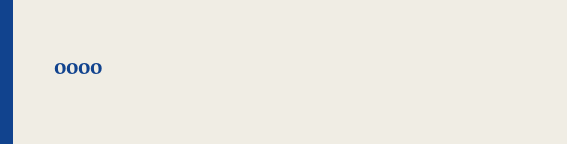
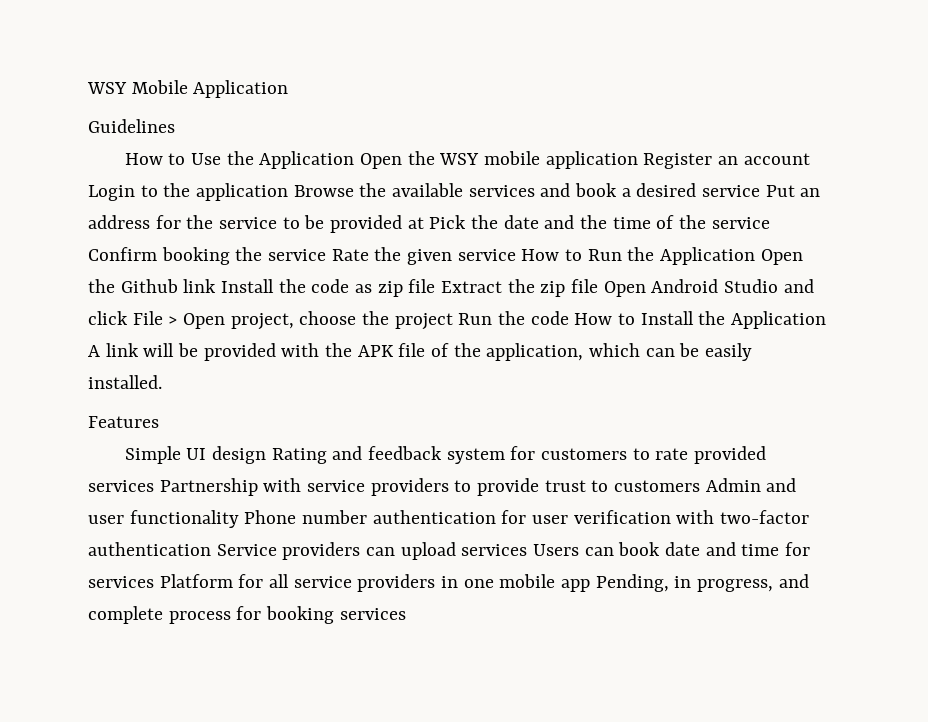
[54,63,102,74] oooo -> [87,80,289,98] [88,119,175,133] [124,151,810,169] [88,183,821,201] [88,215,770,233] [88,247,803,265] [88,279,814,297] [88,311,827,330] [88,343,753,361] [88,375,162,389] [88,416,159,428] [124,446,767,464] [88,478,797,496] [88,510,810,528] [88,542,811,560] [88,574,809,592] [88,606,406,624] WSY Mobile Application // Guidelines // How to Use the Application Open the WSY mobile application Register an account Login to the application Browse the available services and book a desired service Put an address for the service to be provided at Pick the date and the time of the service Confirm booking the service Rate the given service How to Run the Application Open the Github link Install the code as zip file Extract the zip file Open Android Studio and click File > Open project, choose the project Run the code How to Install the Application A link will be provided with the APK file of the application, which can be easily installed. // Features // Simple UI design Rating and feedback system for customers to rate provided services Partnership with service providers to provide trust to customers Admin and user functionality Phone number authentication for user verification with two-factor authentication Service providers can upload services Users can book date and time for services Platform for all service providers in one mobile app Pending, in progress, and complete process for booking services

